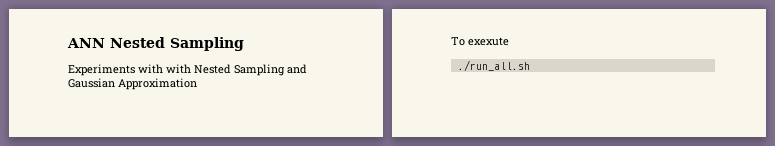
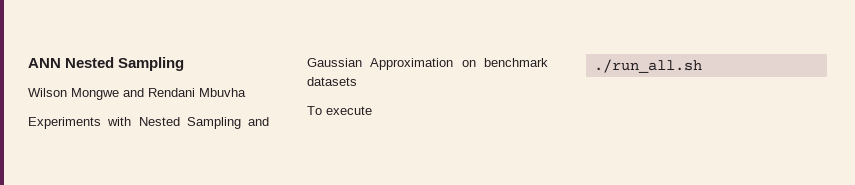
(244, 44) none -> [28,88,246,100] // Wilson Mongwe and Rendani Mbuvha
[166,64,191,74] with -> (132, 121) none
(197, 84) none -> [461,58,548,67] [307,77,357,86] on benchmark datasets
[468,37,509,46] exexute -> [326,106,372,115] execute

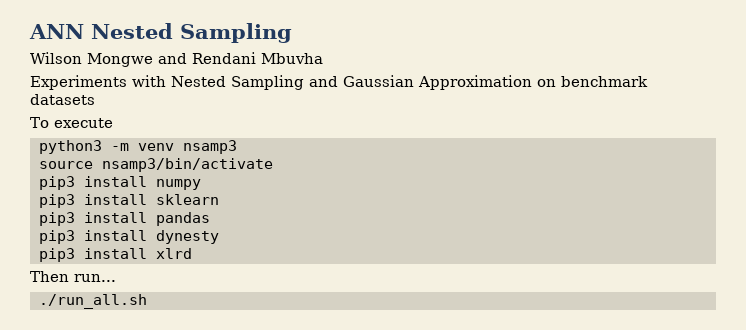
(372, 110) none -> [38,140,237,154] [38,158,273,172] [38,176,201,190] [38,194,219,208] [38,212,210,226] [38,230,219,244] [38,248,192,262] [30,271,116,282] // python3 -m venv nsamp3 // source nsamp3/bin/activate // pip3 install numpy // pip3 install sklearn // pip3 install pandas // pip3 install dynesty // pip3 install xlrd // Then run...

